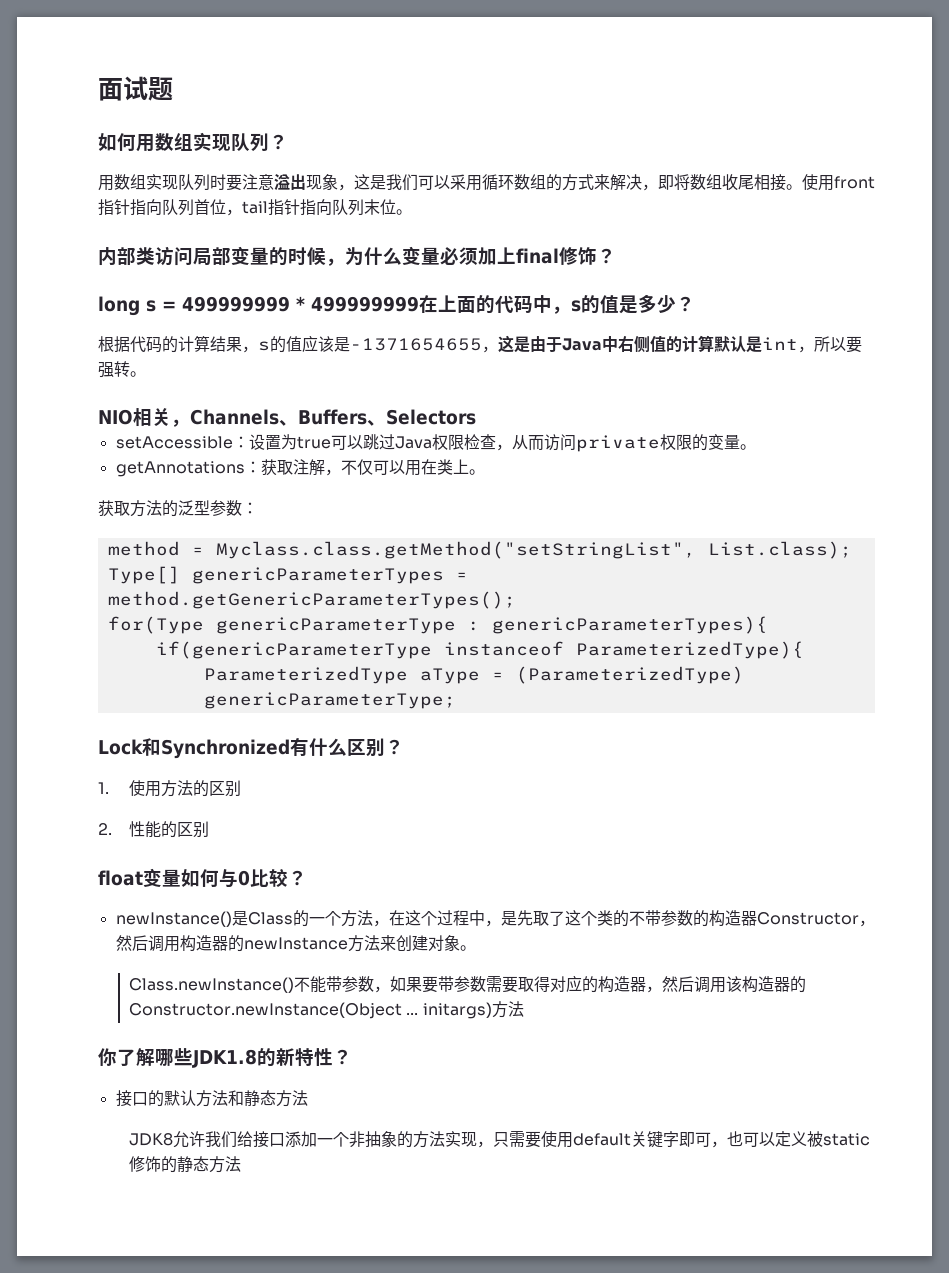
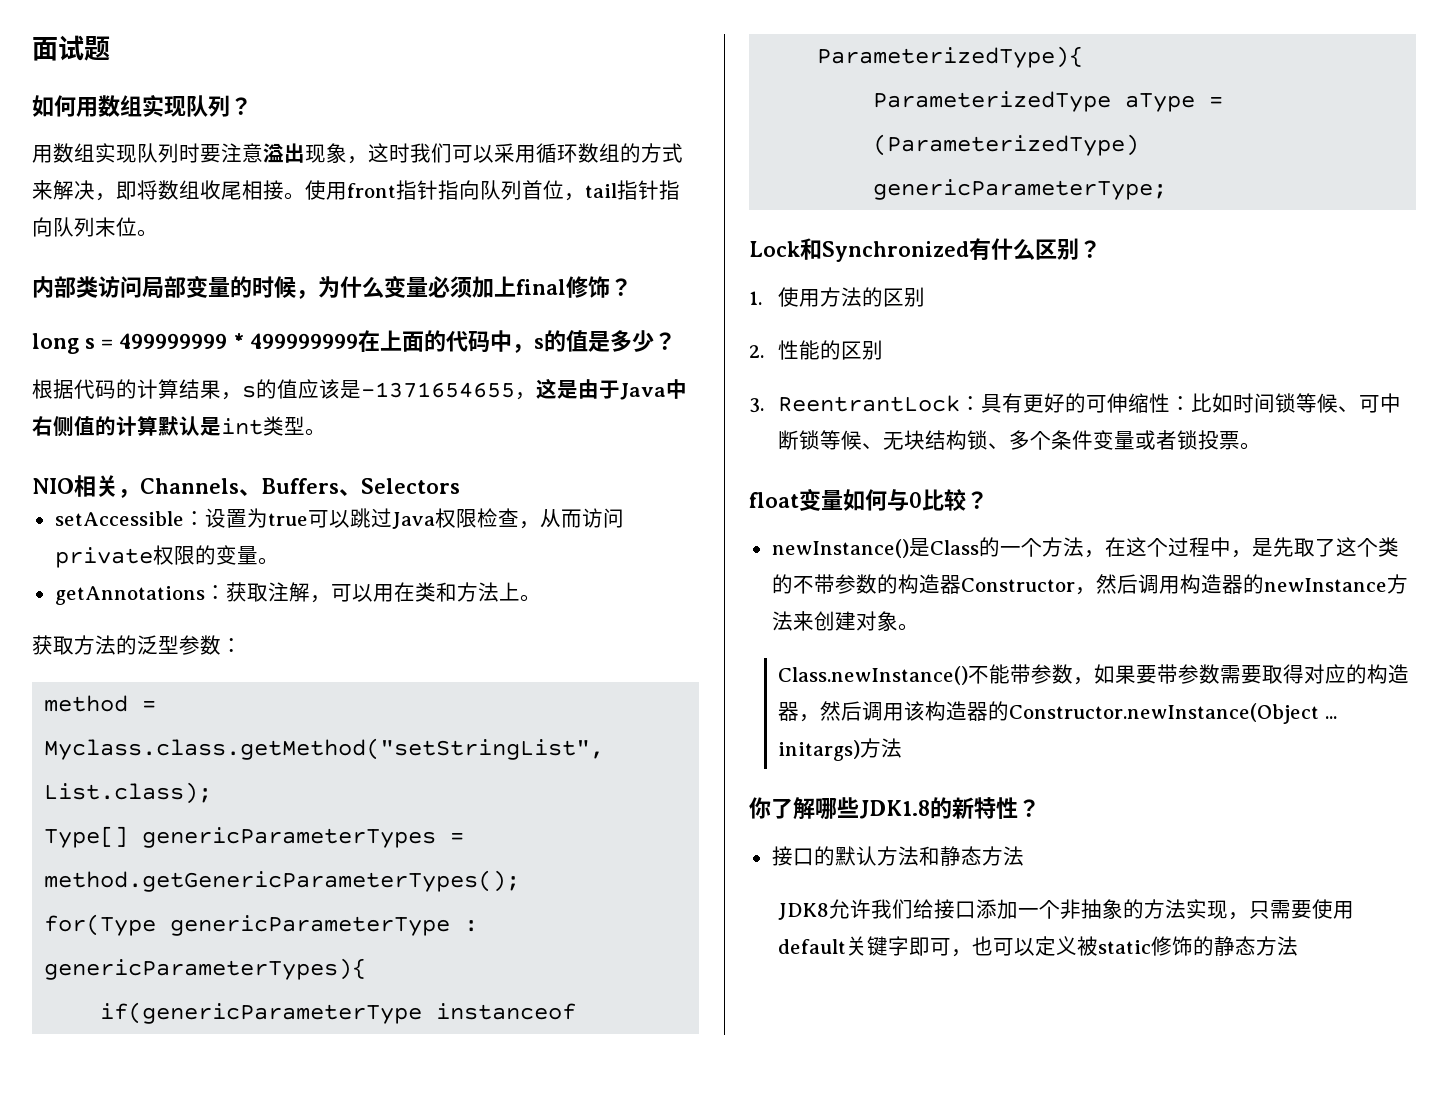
[370,175,386,190] 是 -> [389,143,410,163] 时
[798,336,862,353] [98,361,130,378] ，所以要强转 -> [263,416,305,436] 类型
[340,459,373,475] 不仅 -> (331, 599) none
(453, 467) none -> [435,582,499,602] 和方法
(209, 829) none -> [749,393,1402,413] [778,430,1262,450] // 3. ReentrantLock：具有更好的可伸缩性：比如时间锁等候、可中断锁等候、无块结构锁、多个条件变量或者锁投票。

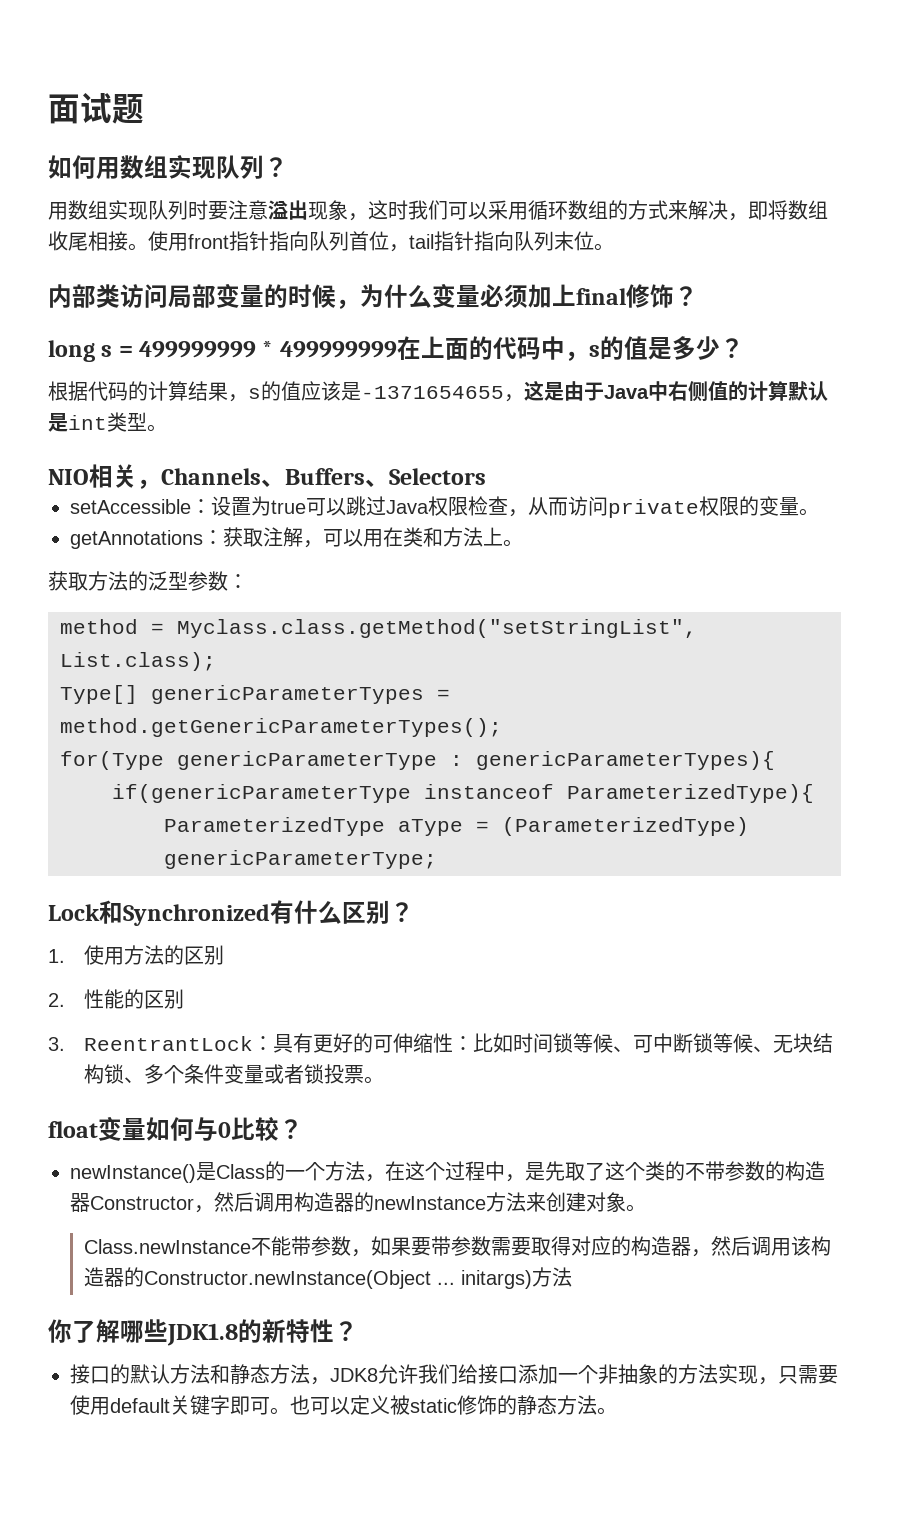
[778,666,969,685] Class.newInstance() -> [84,1239,252,1254] Class.newInstance
(1024, 856) // -> [310,1377,330,1385] ，
[951,949,973,957] ， -> [270,1407,290,1415] 。
(1299, 946) none -> [597,1407,617,1415] 。

